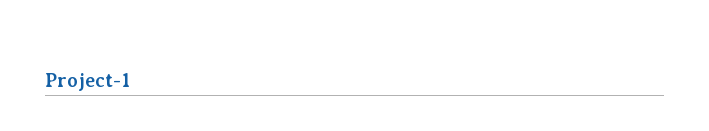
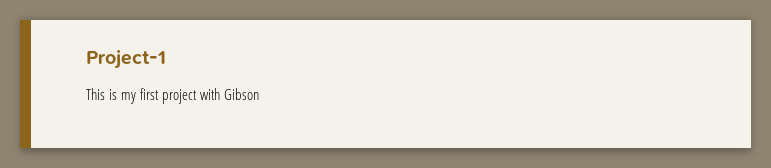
(130, 82) none -> [86,88,260,104] // This is my first project with Gibson

